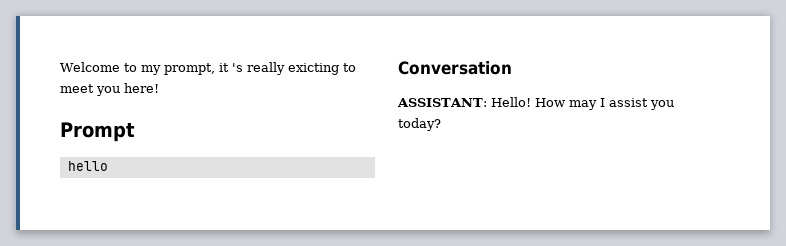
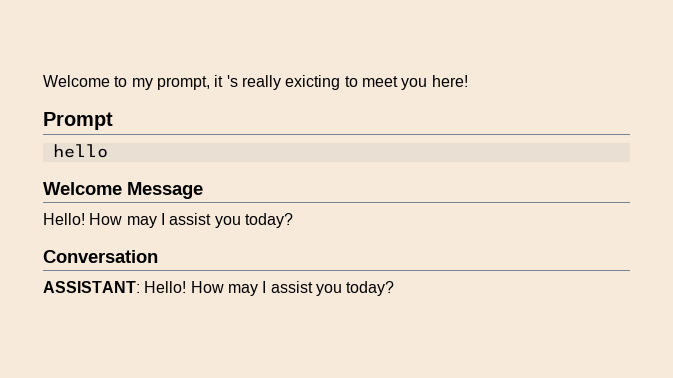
(108, 166) none -> [43,182,203,199] [43,213,293,228] // Welcome Message // Hello! How may I assist you today?

